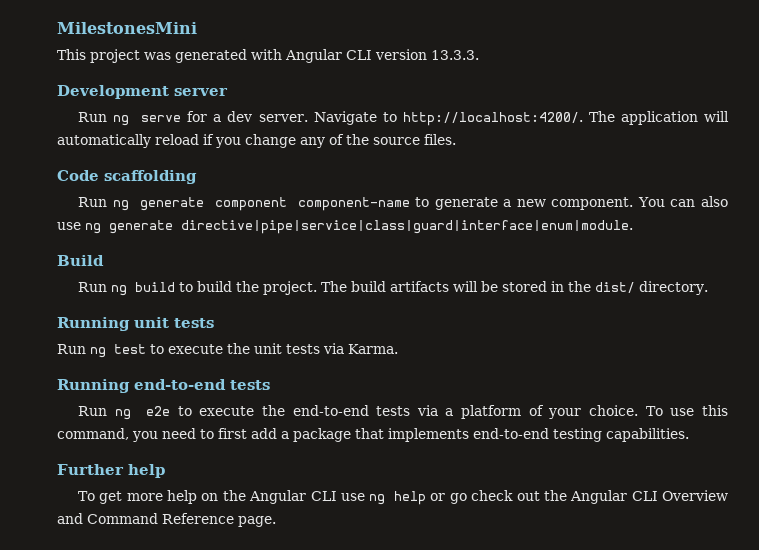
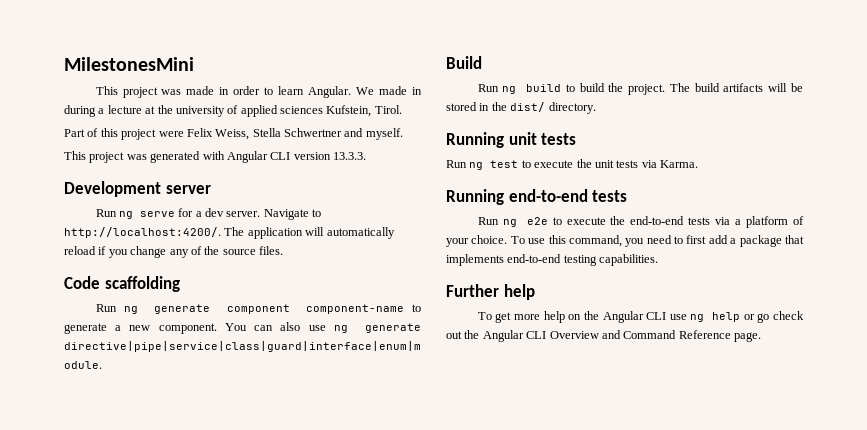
(197, 28) none -> [95,86,423,98] [64,105,402,117] [64,128,403,140] // This project was made in order to learn Angular. We made in during a lecture at the university of applied sciences Kufstein, Tirol. // Part of this project were Felix Weiss, Stella Schwertner and myself.

